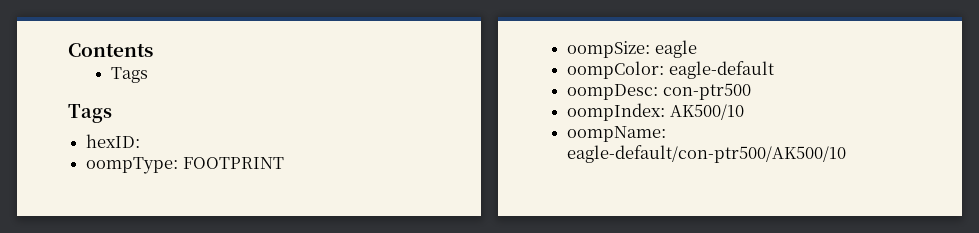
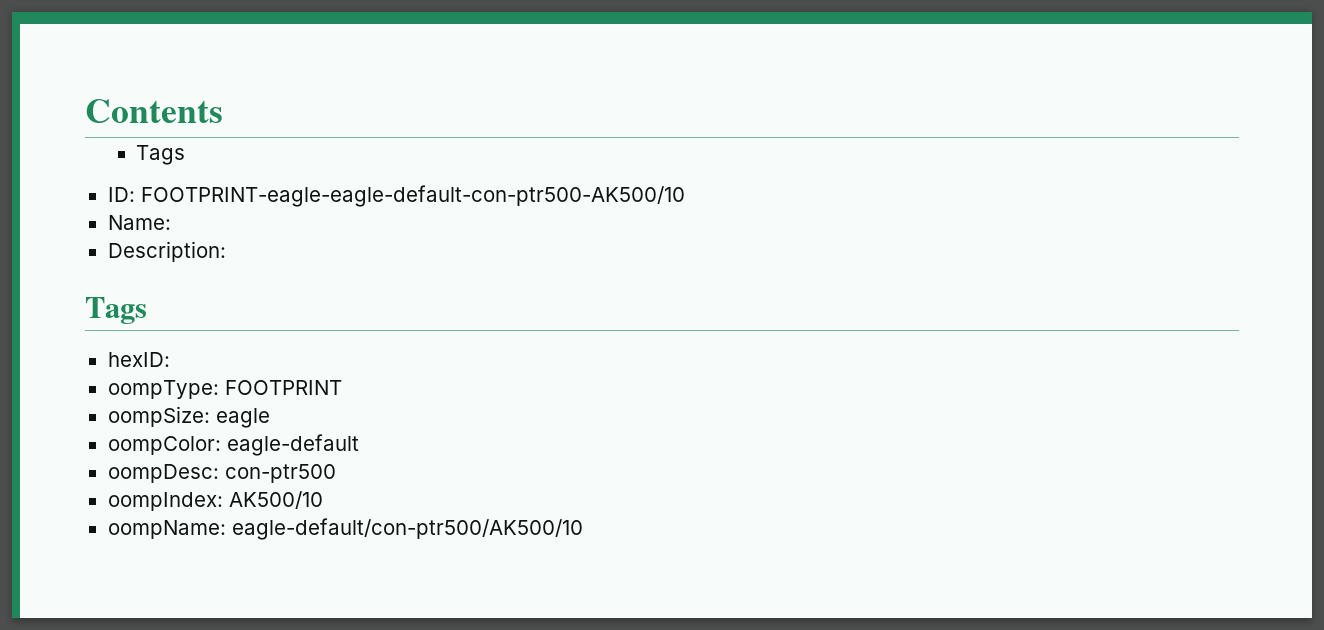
(148, 75) none -> [107,185,685,207] [107,215,171,230] [107,241,226,262] // ID: FOOTPRINT-eagle-eagle-default-con-ptr500-AK500/10 // Name: // Description:

